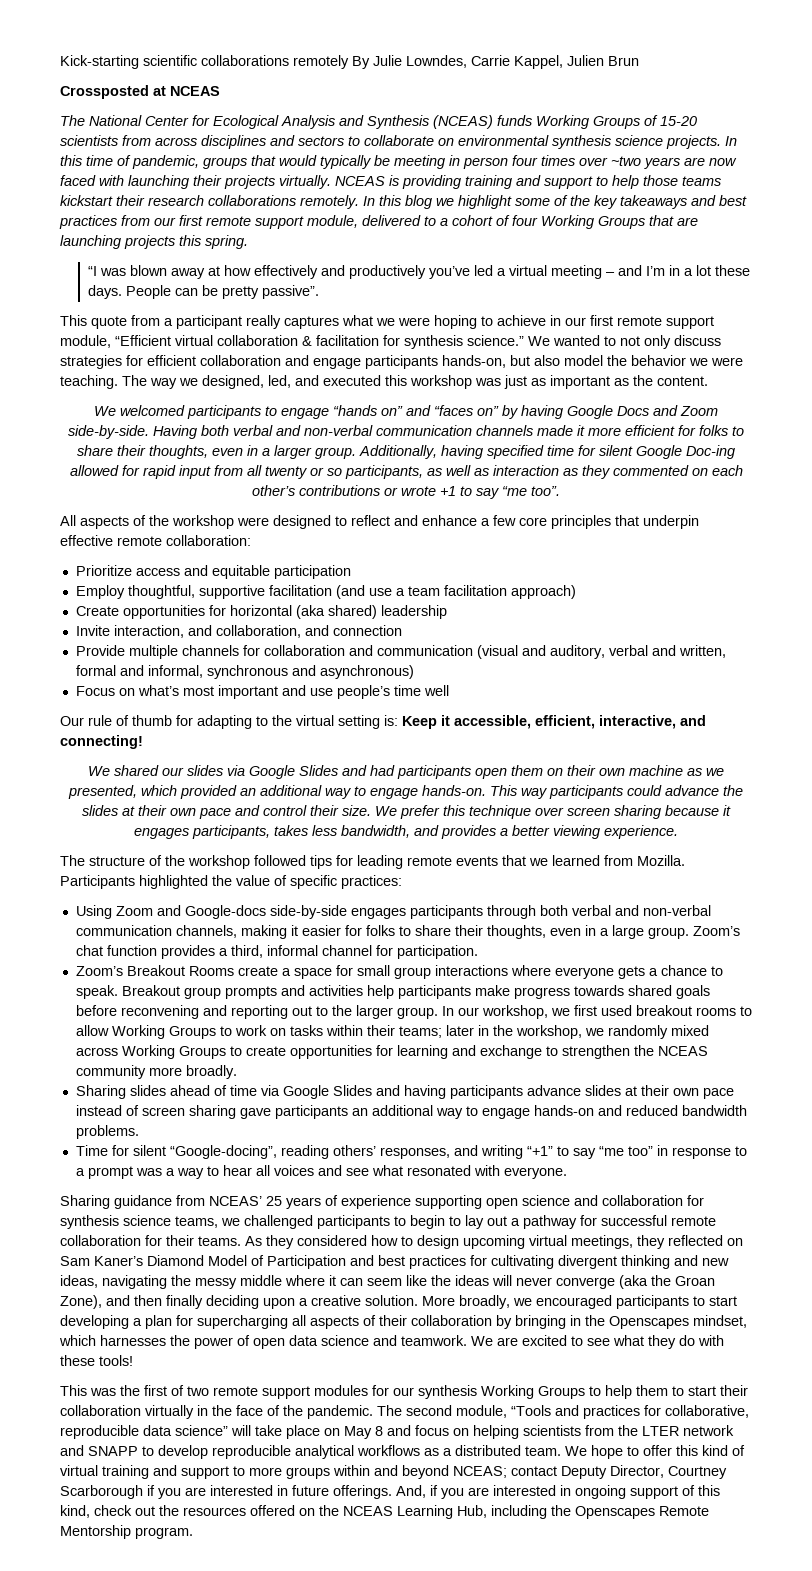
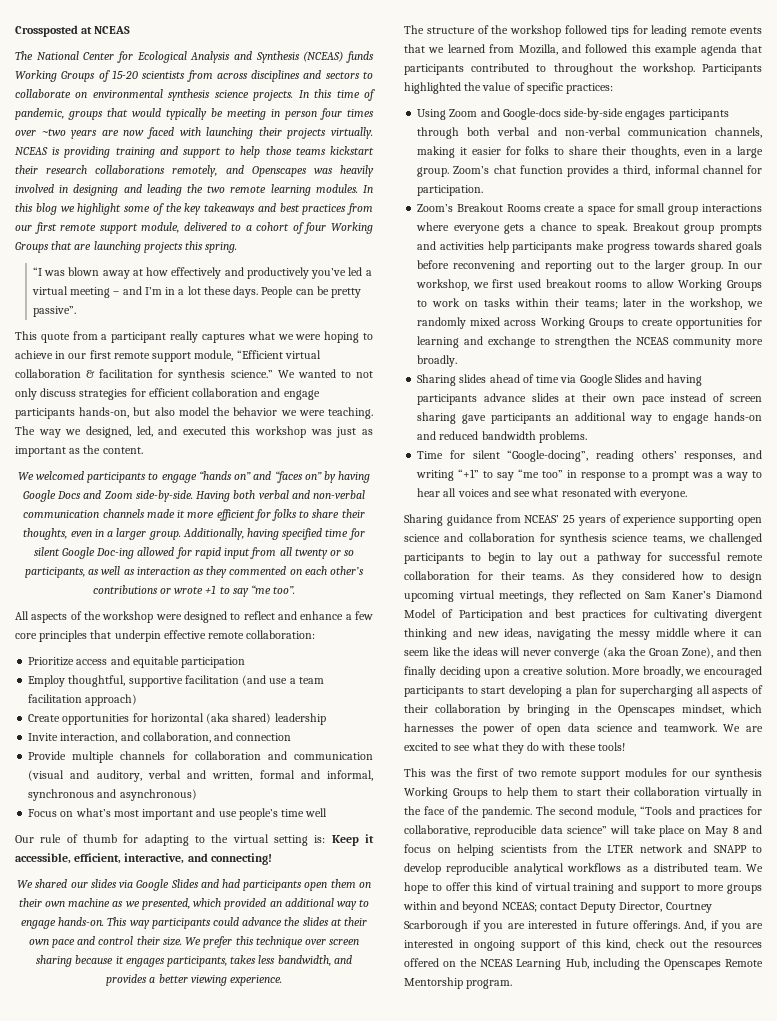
[60,55,639,69] Kick-starting scientific collaborations remotely By Julie Lowndes, Carrie Kappel, Julien Brun // -> (15, 31) none
[300,195,359,209] remotely. -> [172,165,374,177] [15,184,358,196] remotely, and Openscapes was heavily involved in designing and leading the two remote learning modules.
[637,855,685,866] Mozilla. -> [518,44,762,56] [404,63,695,75] Mozilla, and followed this example agenda that participants contributed to throughout the workshop.

